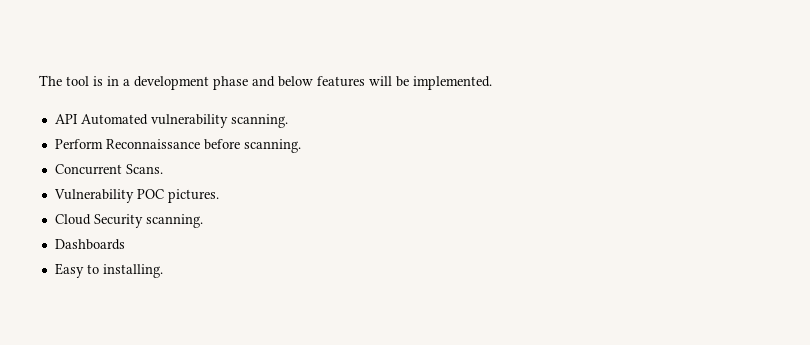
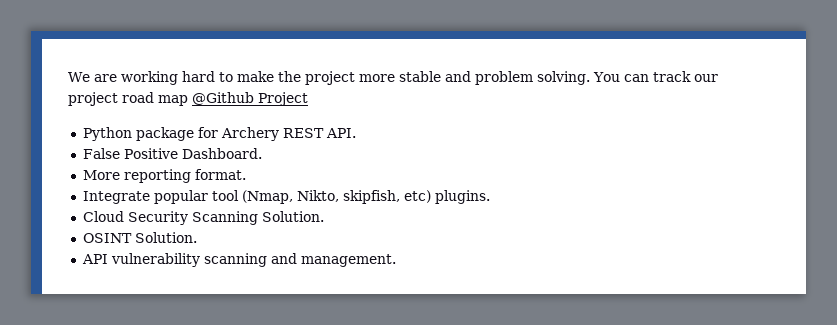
[39,75,492,90] [54,114,288,128] [54,139,301,153] [54,164,163,175] [53,189,219,203] [54,214,203,228] [54,239,125,250] [54,263,163,278] The tool is in a development phase and below features will be implemented. // API Automated vulnerability scanning. // Perform Reconnaissance before scanning. // Concurrent Scans. // Vulnerability POC pictures. // Cloud Security scanning. // Dashboards // Easy to installing. -> [68,71,718,85] [68,92,308,106] [82,127,356,141] [82,148,262,159] [82,169,246,183] [82,190,490,204] [82,211,324,225] [82,232,197,243] [81,253,396,267] We are working hard to make the project more stable and problem solving. You can track our project road map @Github Project // Python package for Archery REST API. // False Positive Dashboard. // More reporting format. // Integrate popular tool (Nmap, Nikto, skipfish, etc) plugins. // Cloud Security Scanning Solution. // OSINT Solution. // API vulnerability scanning and management.

